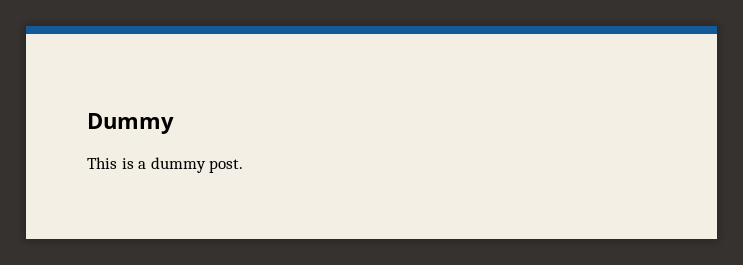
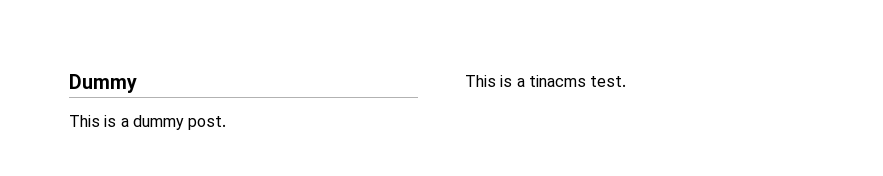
(244, 166) none -> [465,75,627,87] // This is a tinacms test.

